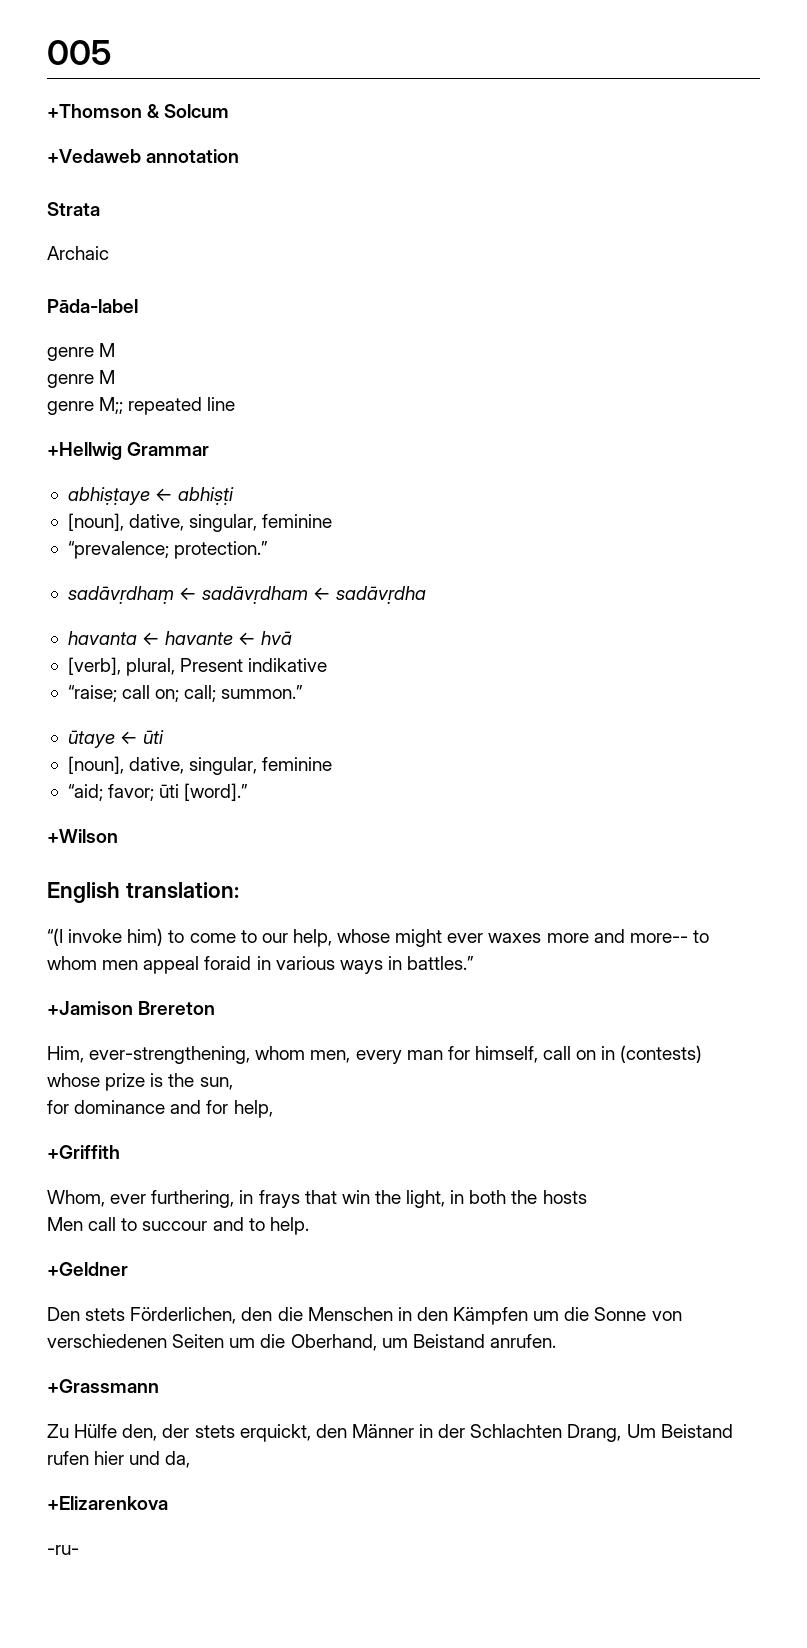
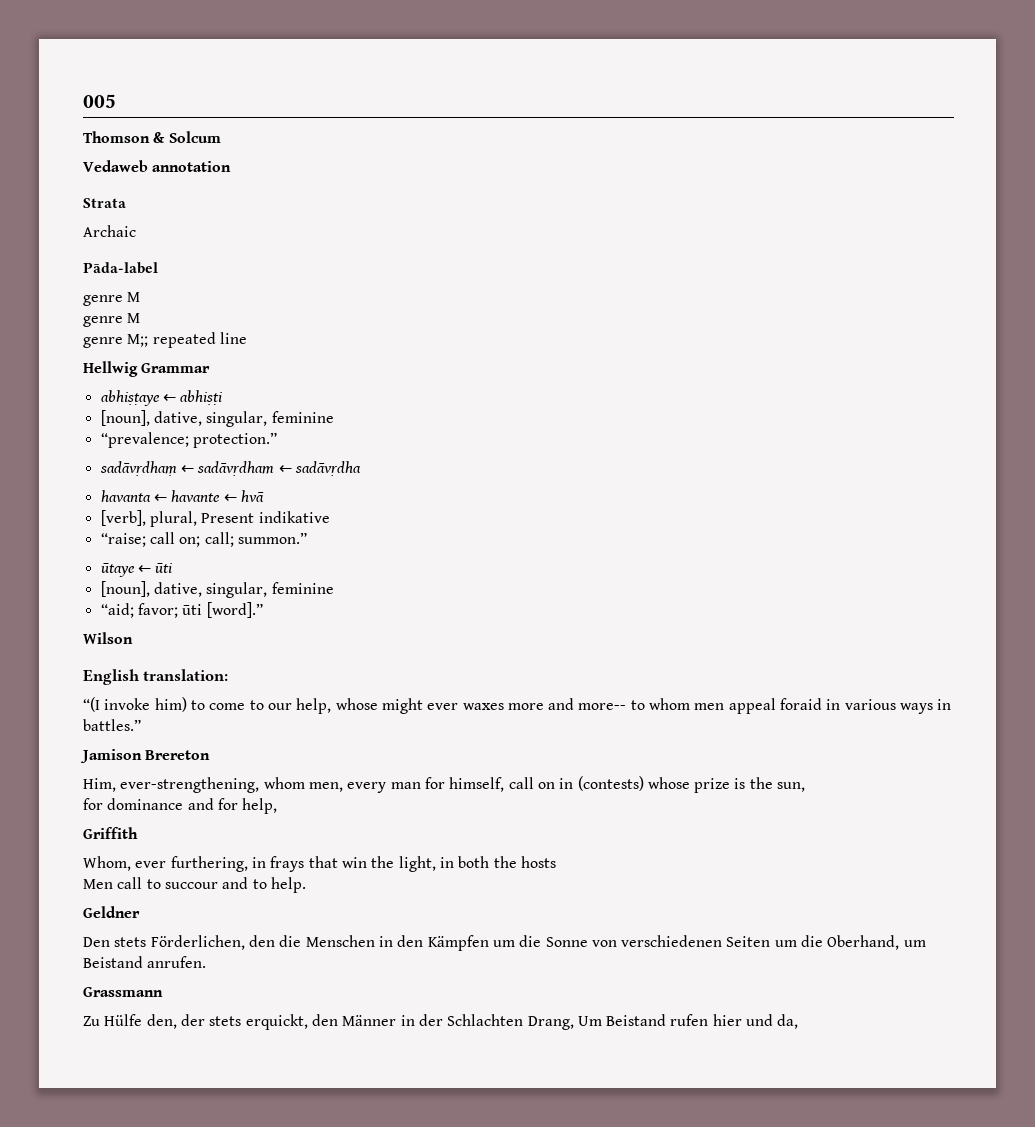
[47,104,142,118] +Thomson -> [83,131,150,143] Thomson
[47,149,141,163] +Vedaweb -> [83,160,148,172] Vedaweb
[47,442,122,460] +Hellwig -> [83,361,138,377] Hellwig
[47,829,118,843] +Wilson -> [83,632,133,644] Wilson
[47,1001,133,1015] +Jamison -> [80,749,142,763] Jamison
[47,1145,120,1159] +Griffith -> [83,827,138,839] Griffith
[47,1262,128,1276] +Geldner -> [83,906,140,918] Geldner
[47,1379,159,1393] +Grassmann -> [83,987,163,997] Grassmann
[47,1496,168,1510] [47,1545,79,1555] // +Elizarenkova // -ru- -> (799, 1021) none

